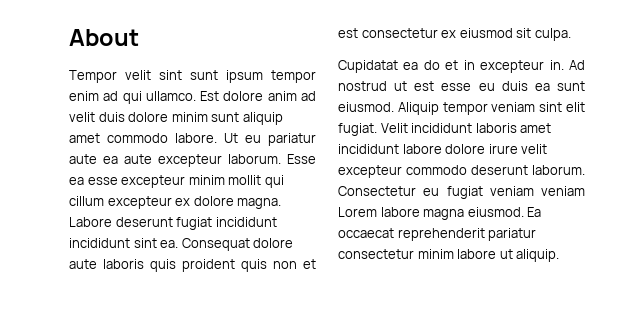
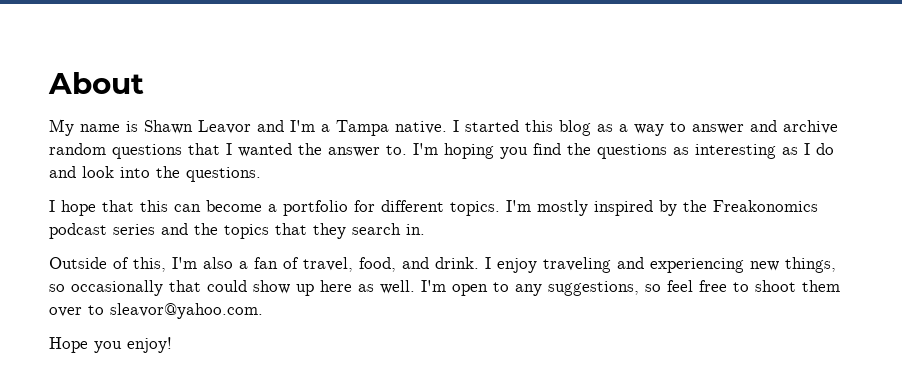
[69,70,316,83] [69,91,316,104] [69,112,283,125] [69,133,316,146] [69,154,316,167] [69,175,284,188] [69,196,282,209] [69,217,277,230] [69,238,294,251] [69,259,316,272] [338,28,571,41] [338,60,585,73] [338,81,585,91] [338,102,585,115] [338,123,552,136] [338,144,548,154] [338,165,585,178] [338,186,585,199] [338,207,542,220] [338,228,537,241] [338,249,560,262] Tempor velit sint sunt ipsum tempor enim ad qui ullamco. Est dolore anim ad velit duis dolore minim sunt aliquip amet commodo labore. Ut eu pariatur aute ea aute excepteur laborum. Esse ea esse excepteur minim mollit qui cillum excepteur ex dolore magna. Labore deserunt fugiat incididunt incididunt sint ea. Consequat dolore aute laboris quis proident quis non et est consectetur ex eiusmod sit culpa. // Cupidatat ea do et in excepteur in. Ad nostrud ut est esse eu duis ea sunt eiusmod. Aliquip tempor veniam sint elit fugiat. Velit incididunt laboris amet incididunt labore dolore irure velit excepteur commodo deserunt laborum. Consectetur eu fugiat veniam veniam Lorem labore magna eiusmod. Ea occaecat reprehenderit pariatur consectetur minim labore ut aliquip. -> [49,119,838,136] [49,143,834,159] [49,166,261,182] [49,200,818,216] [49,223,425,239] [49,257,836,273] [49,280,840,296] [49,303,263,319] [49,337,172,353] My name is Shawn Leavor and I'm a Tampa native. I started this blog as a way to answer and archive random questions that I wanted the answer to. I'm hoping you find the questions as interesting as I do and look into the questions. // I hope that this can become a portfolio for different topics. I'm mostly inspired by the Freakonomics podcast series and the topics that they search in. // Outside of this, I'm also a fan of travel, food, and drink. I enjoy traveling and experiencing new things, so occasionally that could show up here as well. I'm open to any suggestions, so feel free to shoot them over to sleavor@yahoo.com. // Hope you enjoy!

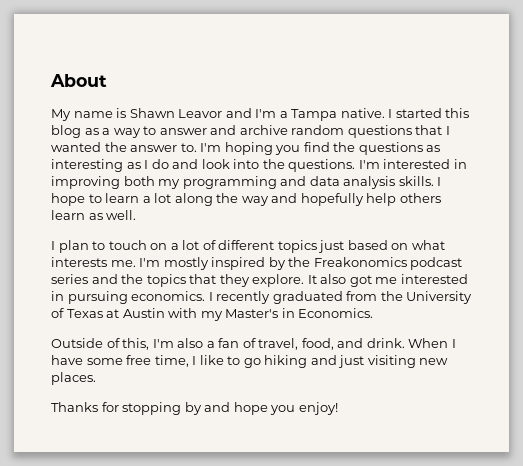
[49,200,500,216] // I hope that this can become a portfolio for different topics. -> [358,159,467,169] [51,176,442,189] [51,193,441,206] [51,210,137,220] [51,240,445,253] [51,257,136,267] I'm interested in improving both my programming and data analysis skills. I hope to learn a lot along the way and hopefully help others learn as well. // I plan to touch on a lot of different topics just based on what interests me.
[352,223,425,235] search in. -> [252,274,468,287] [51,291,473,304] [51,308,374,321] explore. It also got me interested in pursuing economics. I recently graduated from the University of Texas at Austin with my Master's in Economics.
[485,257,836,273] [49,280,840,296] [49,303,263,319] [49,337,88,353] I enjoy traveling and experiencing new things, so occasionally that could show up here as well. I'm open to any suggestions, so feel free to shoot them over to sleavor@yahoo.com. // Hope -> [408,338,456,348] [51,355,449,368] [51,372,96,385] [51,402,268,415] When I have some free time, I like to go hiking and just visiting new places. // Thanks for stopping by and hope

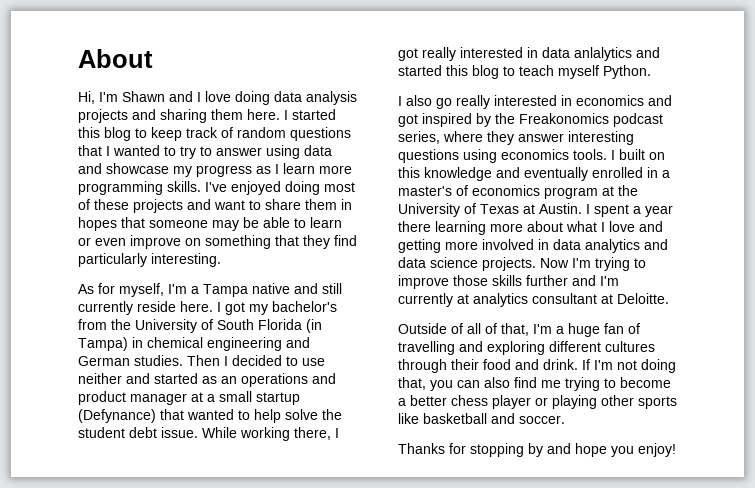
[51,108,470,121] [51,125,288,138] My name is Shawn Leavor and I'm a Tampa native. I started this blog as a way to answer and archive -> [78,91,357,105] [78,109,336,123] [78,127,233,141] Hi, I'm Shawn and I love doing data analysis projects and sharing them here. I started this blog to keep track of
[104,142,441,155] [51,159,467,172] [51,176,442,189] [51,193,441,206] [51,210,137,220] [51,240,445,253] [51,257,209,270] the answer to. I'm hoping you find the questions as interesting as I do and look into the questions. I'm interested in improving both my programming and data analysis skills. I hope to learn a lot along the way and hopefully help others learn as well. // I plan to touch on a lot of different topics just based on what interests me. I'm mostly -> [164,145,332,159] [78,163,352,177] [78,181,355,195] [78,199,352,213] [78,217,342,231] [78,235,357,249] [78,253,221,267] [78,283,342,297] [78,301,337,315] [78,319,322,333] [78,337,310,351] [78,355,325,366] [78,373,336,387] [78,391,300,405] [78,409,342,423] [78,427,339,441] [398,47,660,61] [398,65,651,79] [398,95,672,109] [398,114,418,127] to try to answer using data and showcase my progress as I learn more programming skills. I've enjoyed doing most of these projects and want to share them in hopes that someone may be able to learn or even improve on something that they find particularly interesting. // As for myself, I'm a Tampa native and still currently reside here. I got my bachelor's from the University of South Florida (in Tampa) in chemical engineering and German studies. Then I decided to use neither and started as an operations and product manager at a small startup (Defynance) that wanted to help solve the student debt issue. While working there, I got really interested in data anlalytics and started this blog to teach myself Python. // I also go really interested in economics and got
[51,274,468,287] [51,291,378,304] series and the topics that they explore. It also got me interested in pursuing economics. I recently graduated from -> [398,131,634,145] [398,149,665,163] [398,167,670,181] [398,185,614,199] series, where they answer interesting questions using economics tools. I built on this knowledge and eventually enrolled in a master's of economics program at
[122,308,374,321] [51,338,456,350] [51,355,449,368] [51,372,96,385] Austin with my Master's in Economics. // Outside of this, I'm also a fan of travel, food, and drink. When I have some free time, I like to go hiking and just visiting new places. -> [539,203,673,217] [398,221,663,235] [398,239,668,253] [398,257,646,271] [398,275,619,289] [398,293,669,307] [398,323,640,337] [398,341,655,355] [398,359,676,373] [398,377,671,391] [398,395,677,409] [398,413,565,424] Austin. I spent a year there learning more about what I love and getting more involved in data analytics and data science projects. Now I'm trying to improve those skills further and I'm currently at analytics consultant at Deloitte. // Outside of all of that, I'm a huge fan of travelling and exploring different cultures through their food and drink. If I'm not doing that, you can also find me trying to become a better chess player or playing other sports like basketball and soccer.

